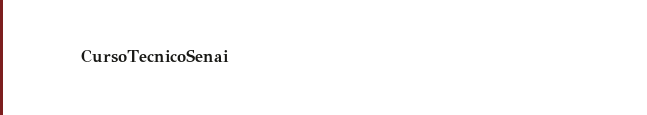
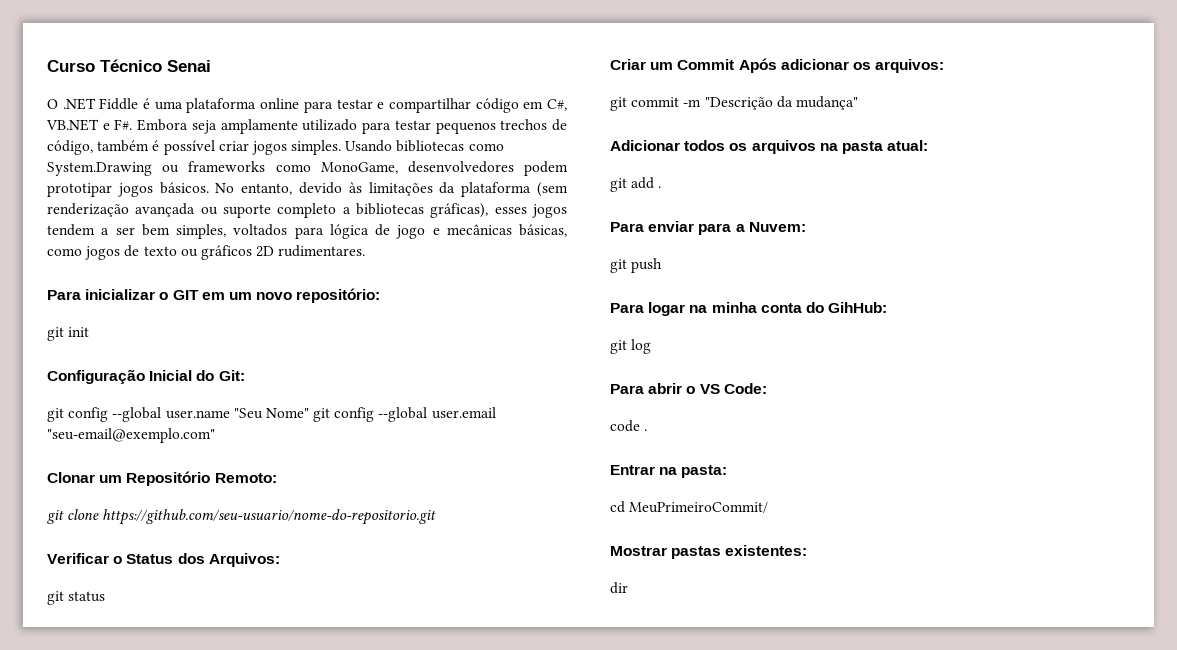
[81,49,229,63] CursoTecnicoSenai -> [47,59,211,72] [47,98,567,113] [46,119,568,134] [47,140,504,155] [47,161,568,176] [47,182,568,197] [47,203,567,218] [47,224,567,239] [47,245,366,260] [47,288,381,303] [47,327,90,341] [47,369,245,384] [47,407,496,422] [47,428,215,443] [47,471,277,486] [47,509,437,525] [47,553,280,567] [47,591,106,605] [610,58,945,73] [610,96,858,111] [610,140,929,154] [610,177,662,192] [610,221,806,235] [610,258,663,273] [610,302,888,316] [610,339,652,354] [610,383,767,394] [610,420,648,432] [610,465,728,478] [610,501,769,513] [610,545,808,559] [610,582,628,594] Curso Técnico Senai // O .NET Fiddle é uma plataforma online para testar e compartilhar código em C#, VB.NET e F#. Embora seja amplamente utilizado para testar pequenos trechos de código, também é possível criar jogos simples. Usando bibliotecas como System.Drawing ou frameworks como MonoGame, desenvolvedores podem prototipar jogos básicos. No entanto, devido às limitações da plataforma (sem renderização avançada ou suporte completo a bibliotecas gráficas), esses jogos tendem a ser bem simples, voltados para lógica de jogo e mecânicas básicas, como jogos de texto ou gráficos 2D rudimentares. // Para inicializar o GIT em um novo repositório: // git init // Configuração Inicial do Git: // git config --global user.name "Seu Nome" git config --global user.email "seu-email@exemplo.com" // Clonar um Repositório Remoto: // git clone https://github.com/seu-usuario/nome-do-repositorio.git // Verificar o Status dos Arquivos: // git status // Criar um Commit Após adicionar os arquivos: // git commit -m "Descrição da mudança" // Adicionar todos os arquivos na pasta atual: // git add . // Para enviar para a Nuvem: // git push // Para logar na minha conta do GihHub: // git log // Para abrir o VS Code: // code . // Entrar na pasta: // cd MeuPrimeiroCommit/ // Mostrar pastas existentes: // dir

